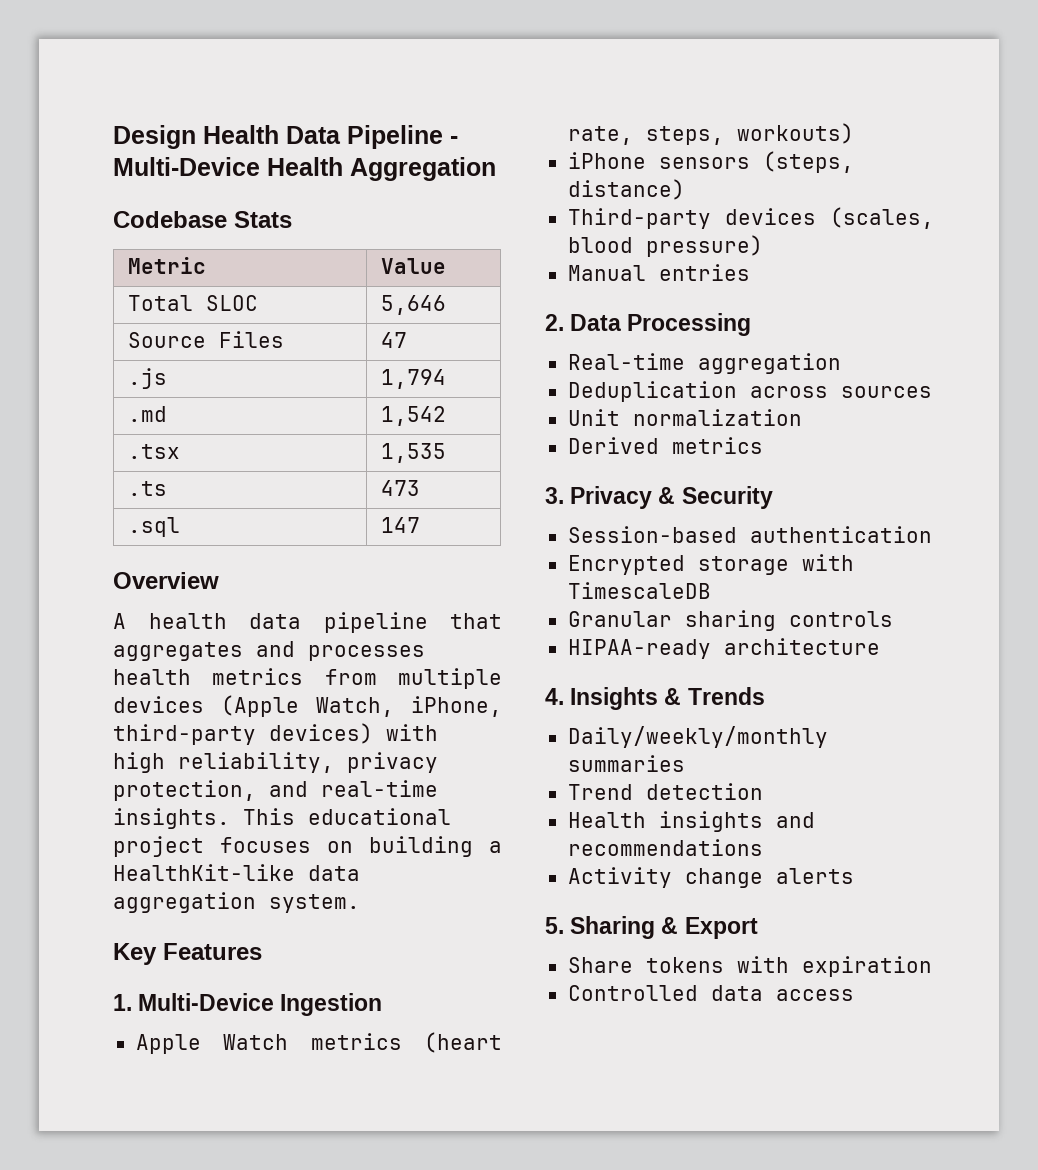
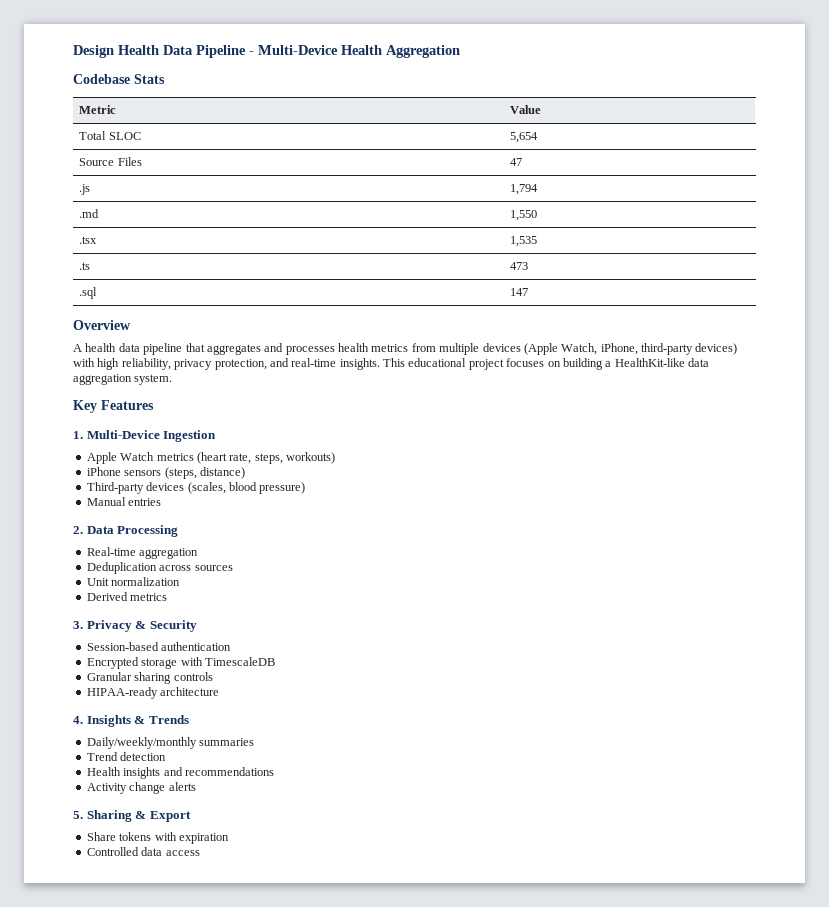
[381,295,447,315] 5,646 -> [510,132,539,143] 5,654
[381,406,447,426] 1,542 -> [510,210,538,221] 1,550

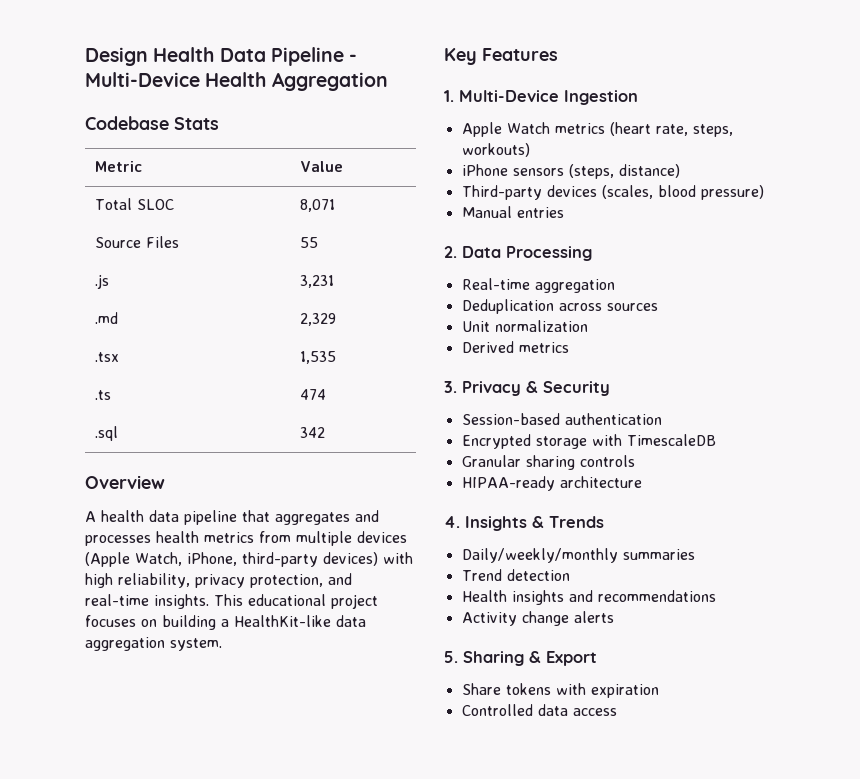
[510,132,539,143] 5,654 -> [300,199,336,212] 8,071
[510,158,523,166] 47 -> [300,237,319,248] 55
[510,184,539,195] 1,794 -> [300,275,335,288] 3,231
[510,210,538,221] 1,550 -> [300,313,337,326] 2,329
[510,262,529,270] 473 -> [300,389,327,400] 474
[510,288,529,296] 147 -> [300,427,326,438] 342

